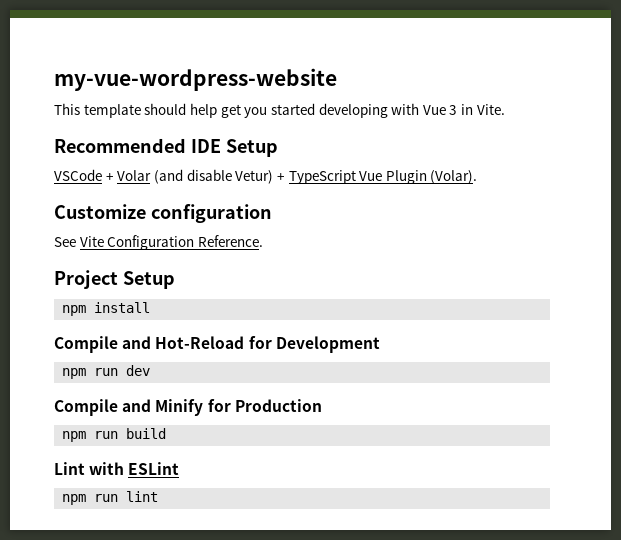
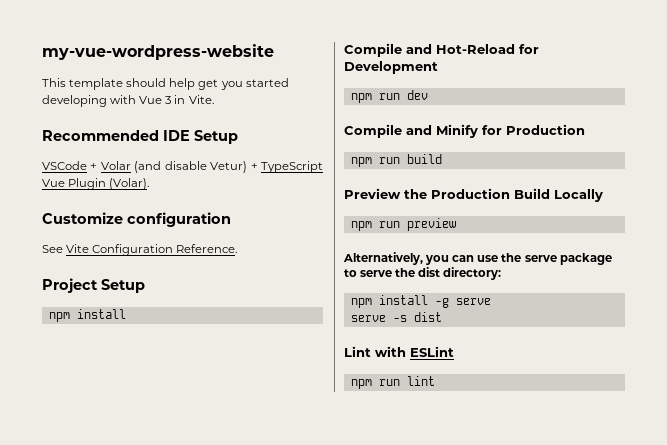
(167, 433) none -> [344,188,603,202] [350,218,456,231] [343,252,612,265] [344,267,502,280] [350,295,491,308] [350,312,442,322] // Preview the Production Build Locally // npm run preview // Alternatively, you can use the serve package to serve the dist directory: // npm install -g serve // serve -s dist

